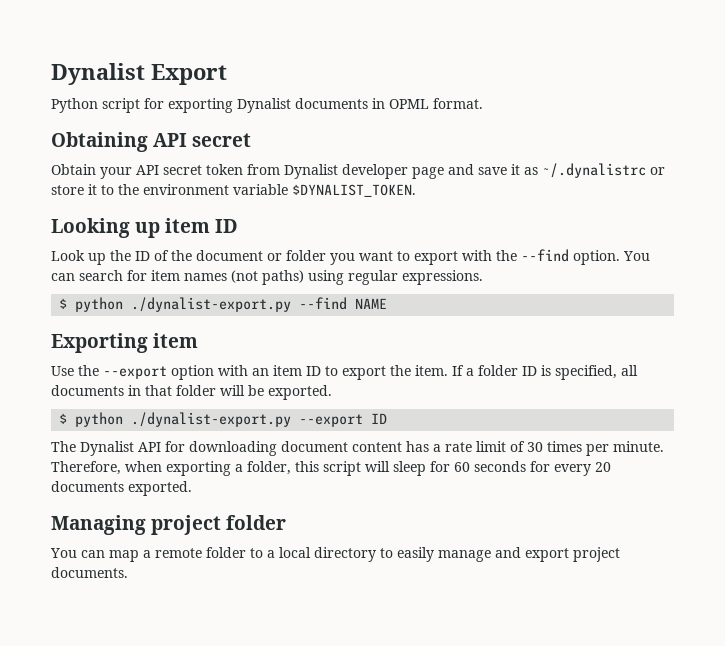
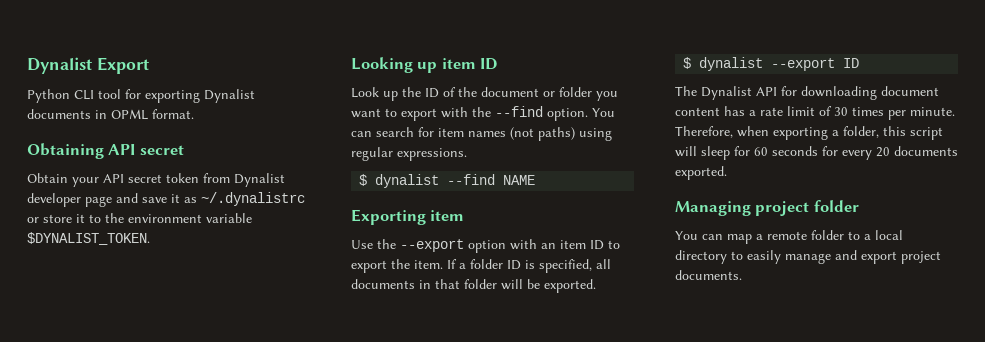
[102,98,140,113] script -> [74,89,121,100] CLI tool
[75,297,292,312] python ./dynalist-export.py -> [375,174,440,188] dynalist
[75,412,292,427] python ./dynalist-export.py -> [699,57,764,71] dynalist

